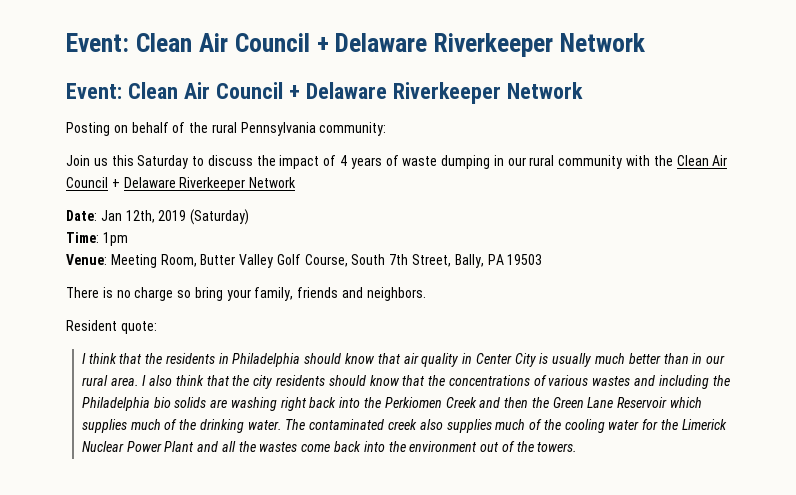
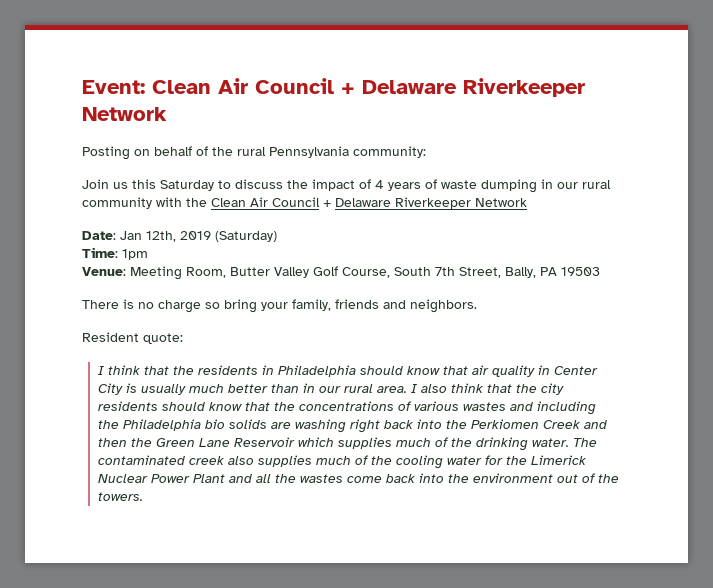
[66,33,646,57] [66,82,583,104] Event: Clean Air Council + Delaware Riverkeeper Network // Event: Clean Air Council + Delaware Riverkeeper Network -> [82,78,585,97] [82,107,167,121] Event: Clean Air Council + Delaware Riverkeeper Network

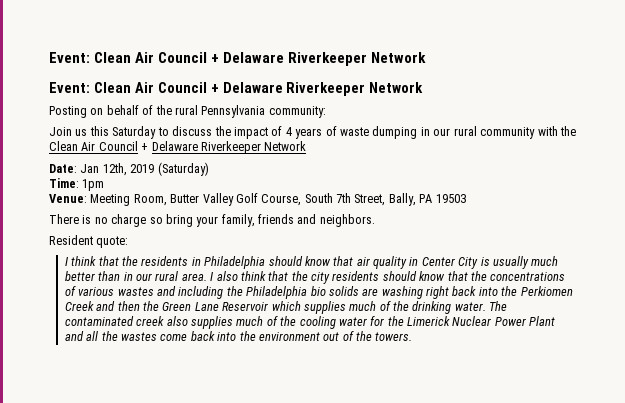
[82,78,585,97] [82,107,167,121] Event: Clean Air Council + Delaware Riverkeeper Network -> [49,52,427,66] [49,82,424,96] Event: Clean Air Council + Delaware Riverkeeper Network // Event: Clean Air Council + Delaware Riverkeeper Network

